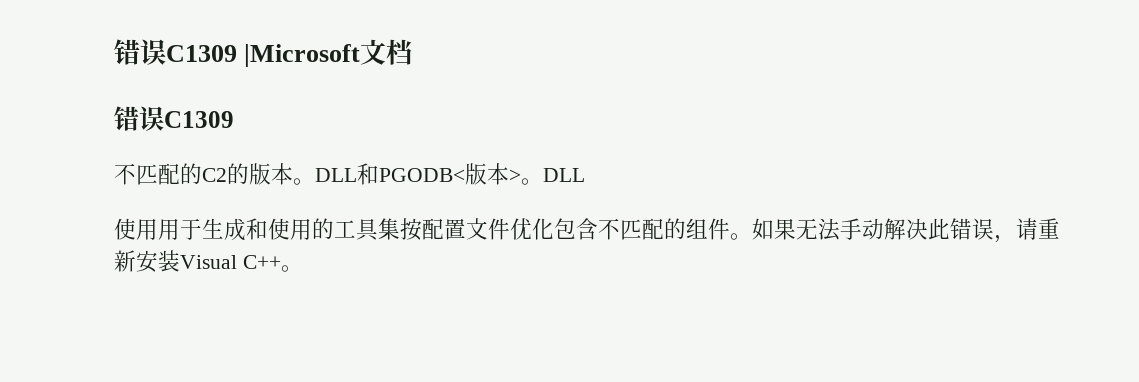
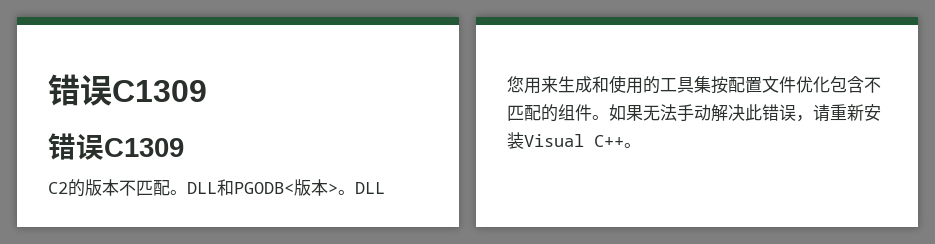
[114,39,413,67] [114,106,234,131] [114,163,202,185] 错误C1309 |Microsoft文档 // 错误C1309 // 不匹配的 -> [48,74,207,106] [48,133,184,160] 错误C1309 // 错误C1309 //
(293, 174) none -> [119,180,170,196] 不匹配
[114,218,202,240] 使用用于 -> [507,76,558,94] 您用来

